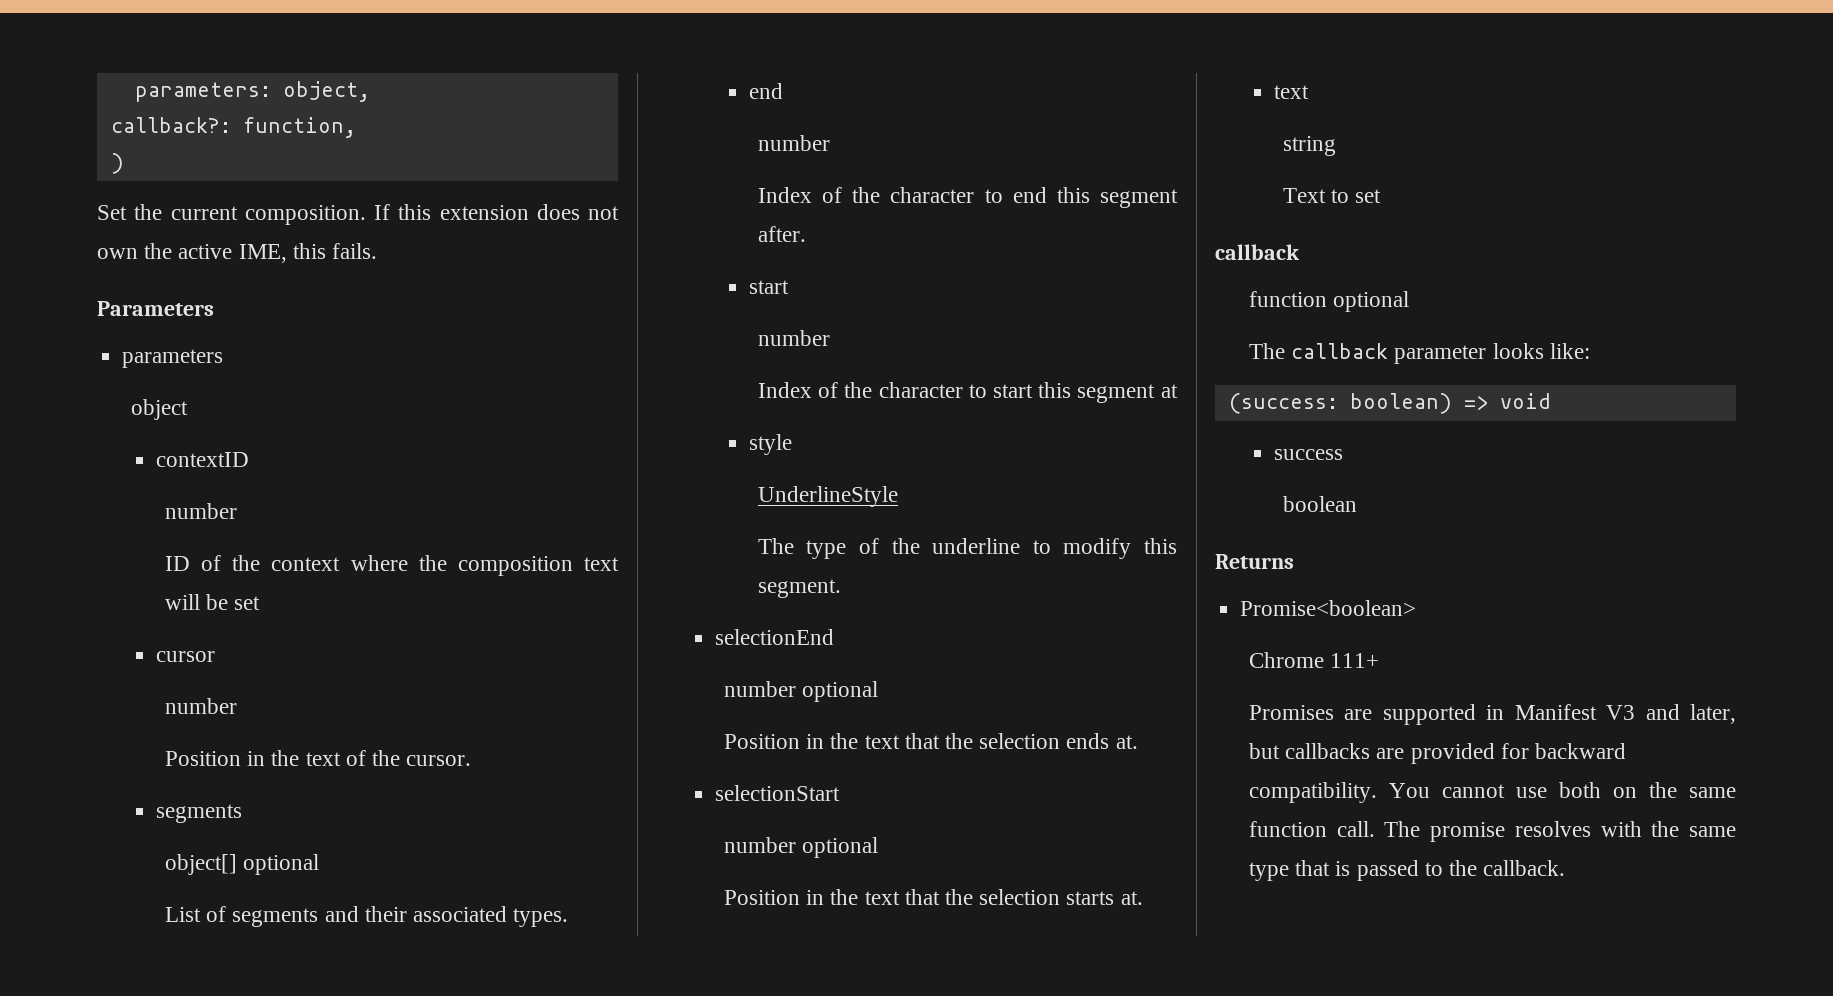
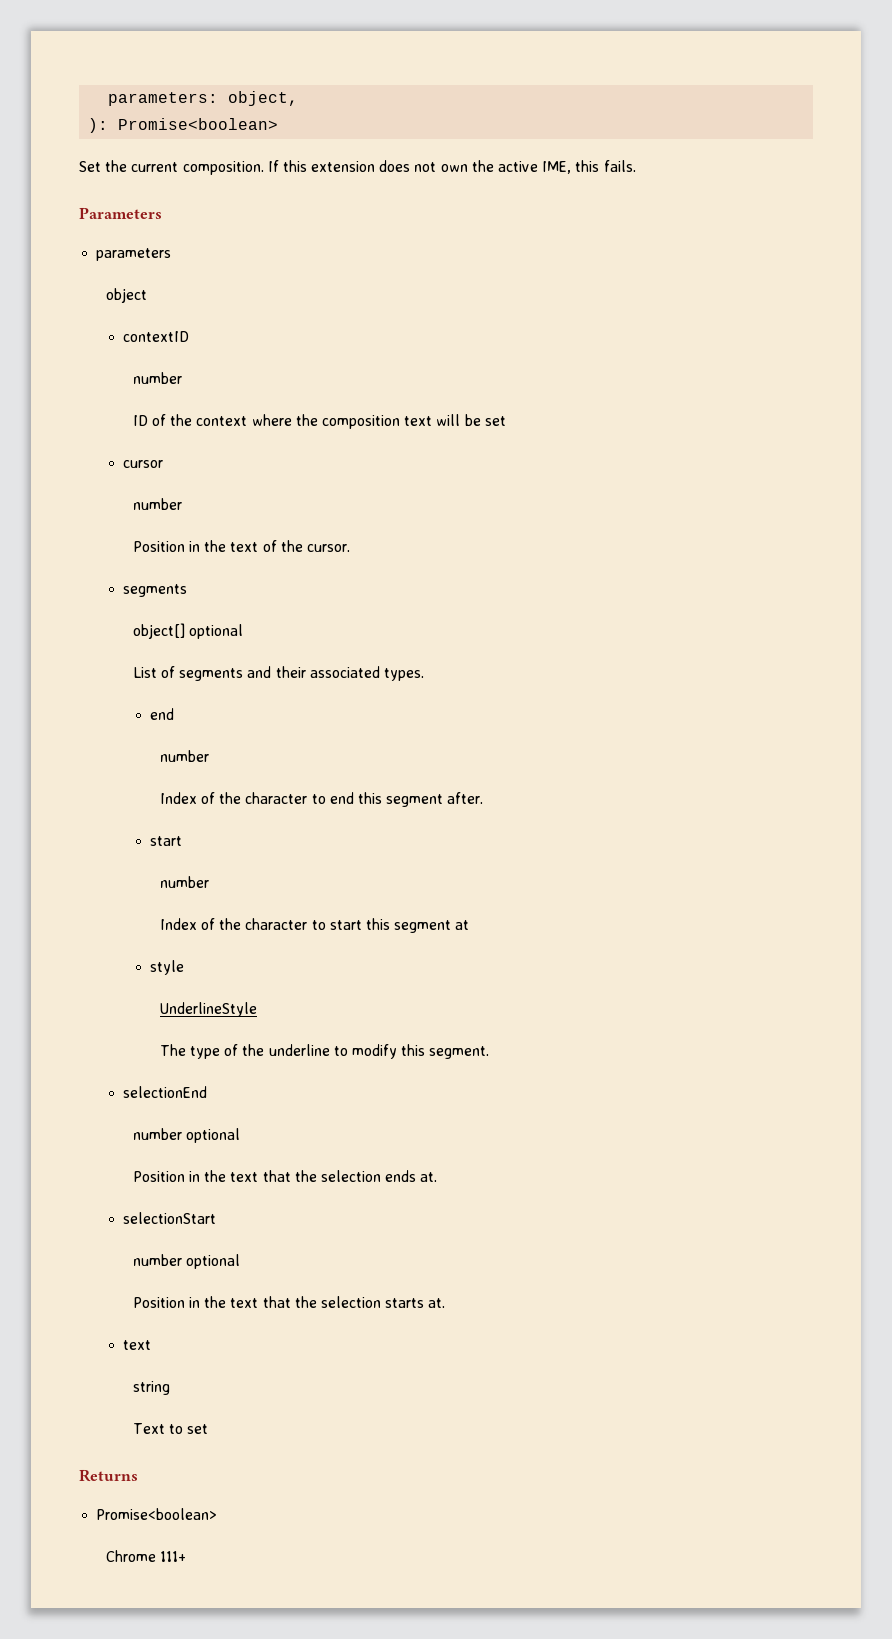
[110,117,356,138] [110,153,124,174] callback?: function, // ) -> [88,118,279,133] ): Promise<boolean>
[1215,244,1300,260] [1248,291,1410,312] [1248,343,1590,364] [1228,393,1551,414] [1274,449,1344,460] [1282,496,1357,512] [1215,554,1294,569] [1240,600,1417,616] [1248,652,1380,668] [1248,704,1736,725] [1248,743,1627,764] [1248,782,1736,803] [1248,821,1736,842] [1248,860,1566,881] callback // function optional // The callback parameter looks like: // (success: boolean) => void // success // boolean // Returns // Promise<boolean> // Chrome 111+ // Promises are supported in Manifest V3 and later, but callbacks are provided for backward compatibility. You cannot use both on the same function call. The promise resolves with the same type that is passed to the callback. -> [79,1469,138,1482] [96,1508,218,1520] [105,1550,187,1562] Returns // Promise<boolean> // Chrome 111+

